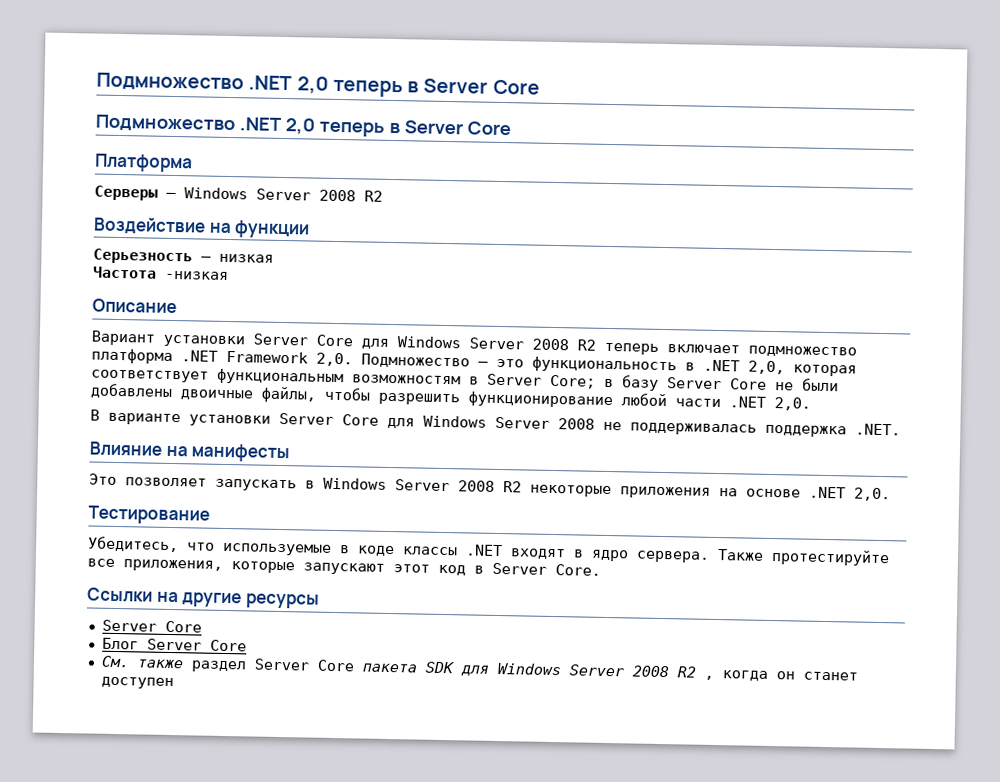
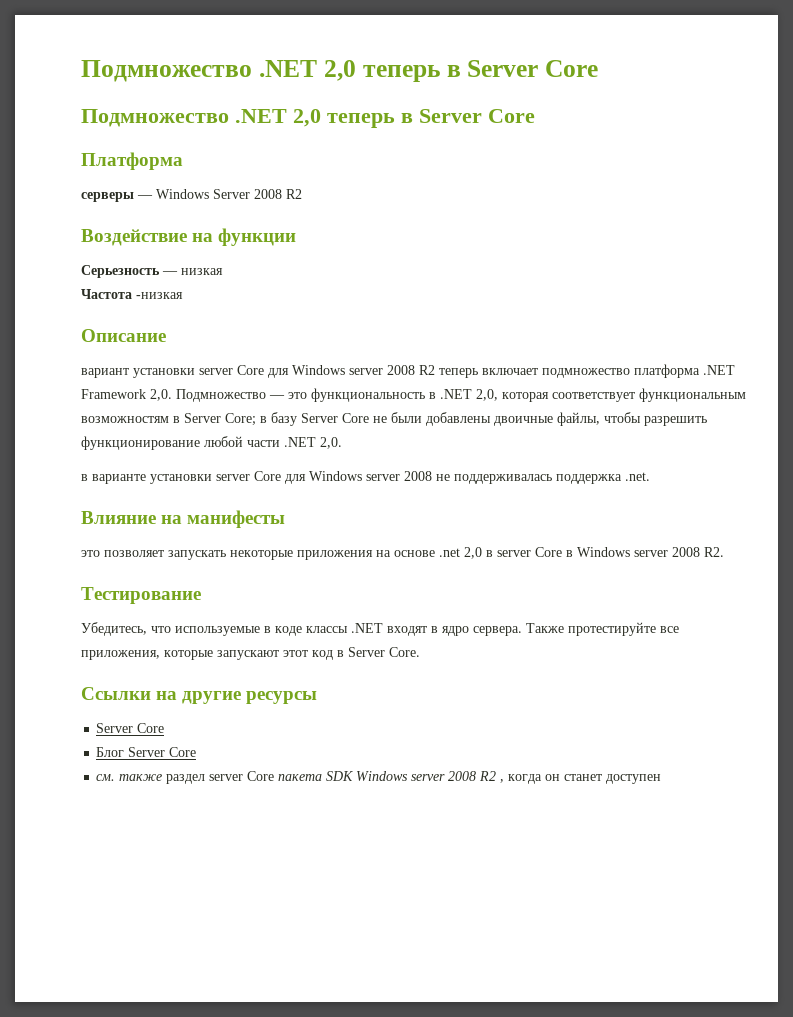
[94,185,158,201] Серверы -> [81,192,134,202] серверы
[91,330,524,350] Вариант установки Server Core для Windows Server -> [81,365,383,378] вариант установки server Core для Windows server
[90,409,100,421] В -> [81,474,88,481] в
[279,412,550,429] Server Core для Windows Server -> [216,471,400,484] server Core для Windows server
[855,423,901,436] .NET. -> [625,472,650,481] .net.
[89,473,117,485] Это -> [81,550,100,557] это
[305,477,891,502] в Windows Server 2008 R2 некоторые приложения на основе .NET 2,0. -> [230,547,724,560] некоторые приложения на основе .net 2,0 в server Core в Windows server 2008 R2.
[100,655,130,668] См. -> [96,774,116,781] см.
[253,658,310,671] Server -> [209,774,244,781] server
[459,662,624,677] для Windows Server -> [356,771,446,781] Windows server

